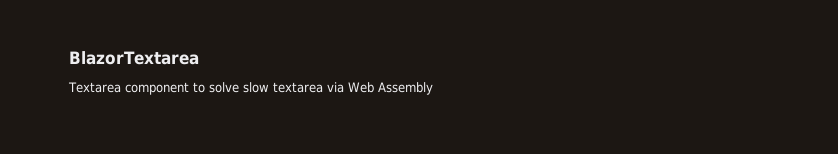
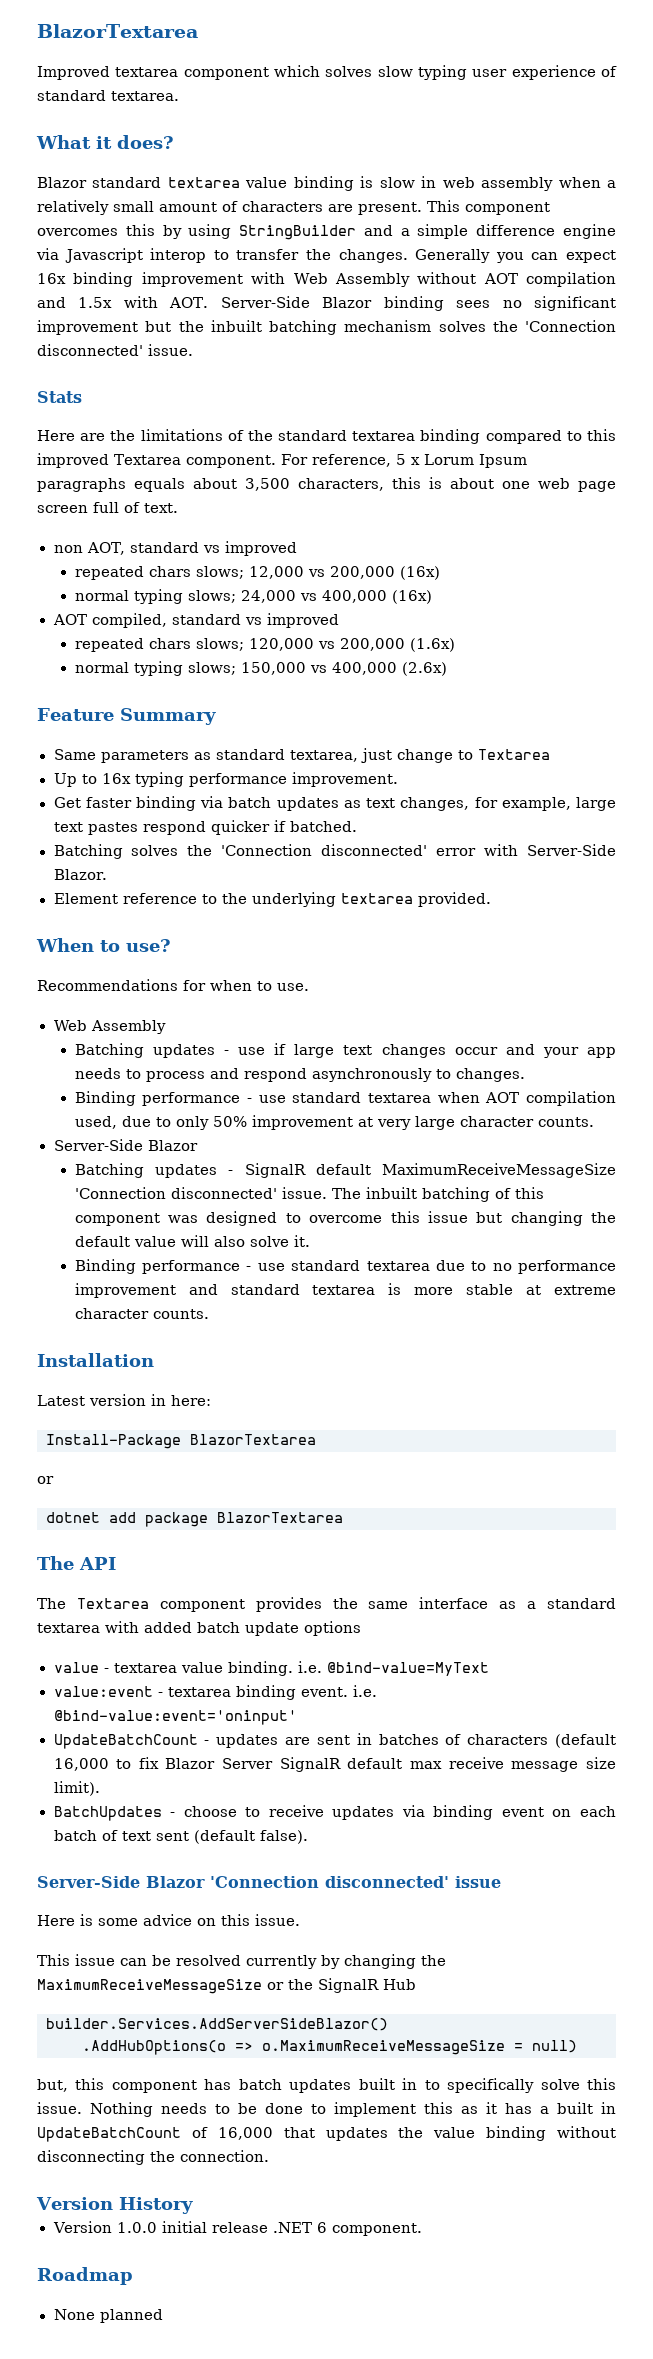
[69,51,199,65] [68,82,433,95] BlazorTextarea // Textarea component to solve slow textarea via Web Assembly -> [37,24,198,38] [37,65,617,80] [37,90,179,101] [36,135,174,149] [37,176,616,191] [37,200,550,215] [37,224,616,240] [36,248,617,263] [37,272,616,287] [37,296,616,311] [37,320,616,335] [37,344,193,356] [37,391,82,403] [37,429,616,444] [37,453,527,468] [37,477,616,492] [37,502,178,513] [53,541,298,556] [74,566,440,580] [74,589,432,604] [52,613,339,628] [74,638,455,652] [74,661,447,676] [37,708,216,725] [53,748,550,763] [53,772,398,787] [53,796,617,811] [53,820,357,835] [53,844,616,859] [53,869,108,880] [53,892,491,907] [36,938,171,952] [37,979,309,991] [53,1020,167,1034] [74,1043,616,1058] [74,1068,525,1082] [74,1091,616,1106] [74,1115,594,1130] [53,1139,198,1151] [74,1163,616,1178] [74,1187,544,1202] [74,1211,616,1226] [74,1235,310,1247] [74,1259,616,1274] [74,1283,616,1298] [74,1308,209,1319] [37,1353,154,1367] [37,1394,211,1406] [46,1434,316,1449] [37,1476,54,1484] [46,1512,343,1527] [37,1556,116,1570] [37,1597,617,1612] [37,1621,361,1636] [53,1661,489,1676] [53,1685,377,1700] [53,1710,297,1725] [53,1733,616,1749] [53,1757,616,1772] [53,1781,100,1796] [53,1805,616,1821] [53,1830,308,1844] [37,1876,501,1888] [37,1914,300,1926] [37,1954,446,1969] [37,1978,416,1994] [46,2018,388,2031] [82,2040,577,2055] [37,2078,616,2093] [37,2102,616,2117] [37,2126,616,2142] [37,2150,269,2165] [36,2197,193,2214] [52,2221,423,2236] [37,2267,133,2285] [53,2309,163,2323] BlazorTextarea // Improved textarea component which solves slow typing user experience of standard textarea. // What it does? // Blazor standard textarea value binding is slow in web assembly when a relatively small amount of characters are present. This component overcomes this by using StringBuilder and a simple difference engine via Javascript interop to transfer the changes. Generally you can expect 16x binding improvement with Web Assembly without AOT compilation and 1.5x with AOT. Server-Side Blazor binding sees no significant improvement but the inbuilt batching mechanism solves the 'Connection disconnected' issue. // Stats // Here are the limitations of the standard textarea binding compared to this improved Textarea component. For reference, 5 x Lorum Ipsum paragraphs equals about 3,500 characters, this is about one web page screen full of text. // non AOT, standard vs improved // repeated chars slows; 12,000 vs 200,000 (16x) // normal typing slows; 24,000 vs 400,000 (16x) // AOT compiled, standard vs improved // repeated chars slows; 120,000 vs 200,000 (1.6x) // normal typing slows; 150,000 vs 400,000 (2.6x) // Feature Summary // Same parameters as standard textarea, just change to Textarea // Up to 16x typing performance improvement. // Get faster binding via batch updates as text changes, for example, large text pastes respond quicker if batched. // Batching solves the 'Connection disconnected' error with Server-Side Blazor. // Element reference to the underlying textarea provided. // When to use? // Recommendations for when to use. // Web Assembly // Batching updates - use if large text changes occur and your app needs to process and respond asynchronously to changes. // Binding performance - use standard textarea when AOT compilation used, due to only 50% improvement at very large character counts. // Server-Side Blazor // Batching updates - SignalR default MaximumReceiveMessageSize 'Connection disconnected' issue. The inbuilt batching of this component was designed to overcome this issue but changing the default value will also solve it. // Binding performance - use standard textarea due to no performance improvement and standard textarea is more stable at extreme character counts. // Installation // Latest version in here: // Install-Package BlazorTextarea // or // dotnet add package BlazorTextarea // The API // The Textarea component provides the same interface as a standard textarea with added batch update options // value - textarea value binding. i.e. @bind-value=MyText // value:event - textarea binding event. i.e. @bind-value:event='oninput' // UpdateBatchCount - updates are sent in batches of characters (default 16,000 to fix Blazor Server SignalR default max receive message size limit). // BatchUpdates - choose to receive updates via binding event on each batch of text sent (default false). // Server-Side Blazor 'Connection disconnected' issue // Here is some advice on this issue. // This issue can be resolved currently by changing the MaximumReceiveMessageSize or the SignalR Hub // builder.Services.AddServerSideBlazor() // .AddHubOptions(o => o.MaximumReceiveMessageSize = null) // but, this component has batch updates built in to specifically solve this issue. Nothing needs to be done to implement this as it has a built in UpdateBatchCount of 16,000 that updates the value binding without disconnecting the connection. // Version History // Version 1.0.0 initial release .NET 6 component. // Roadmap // None planned

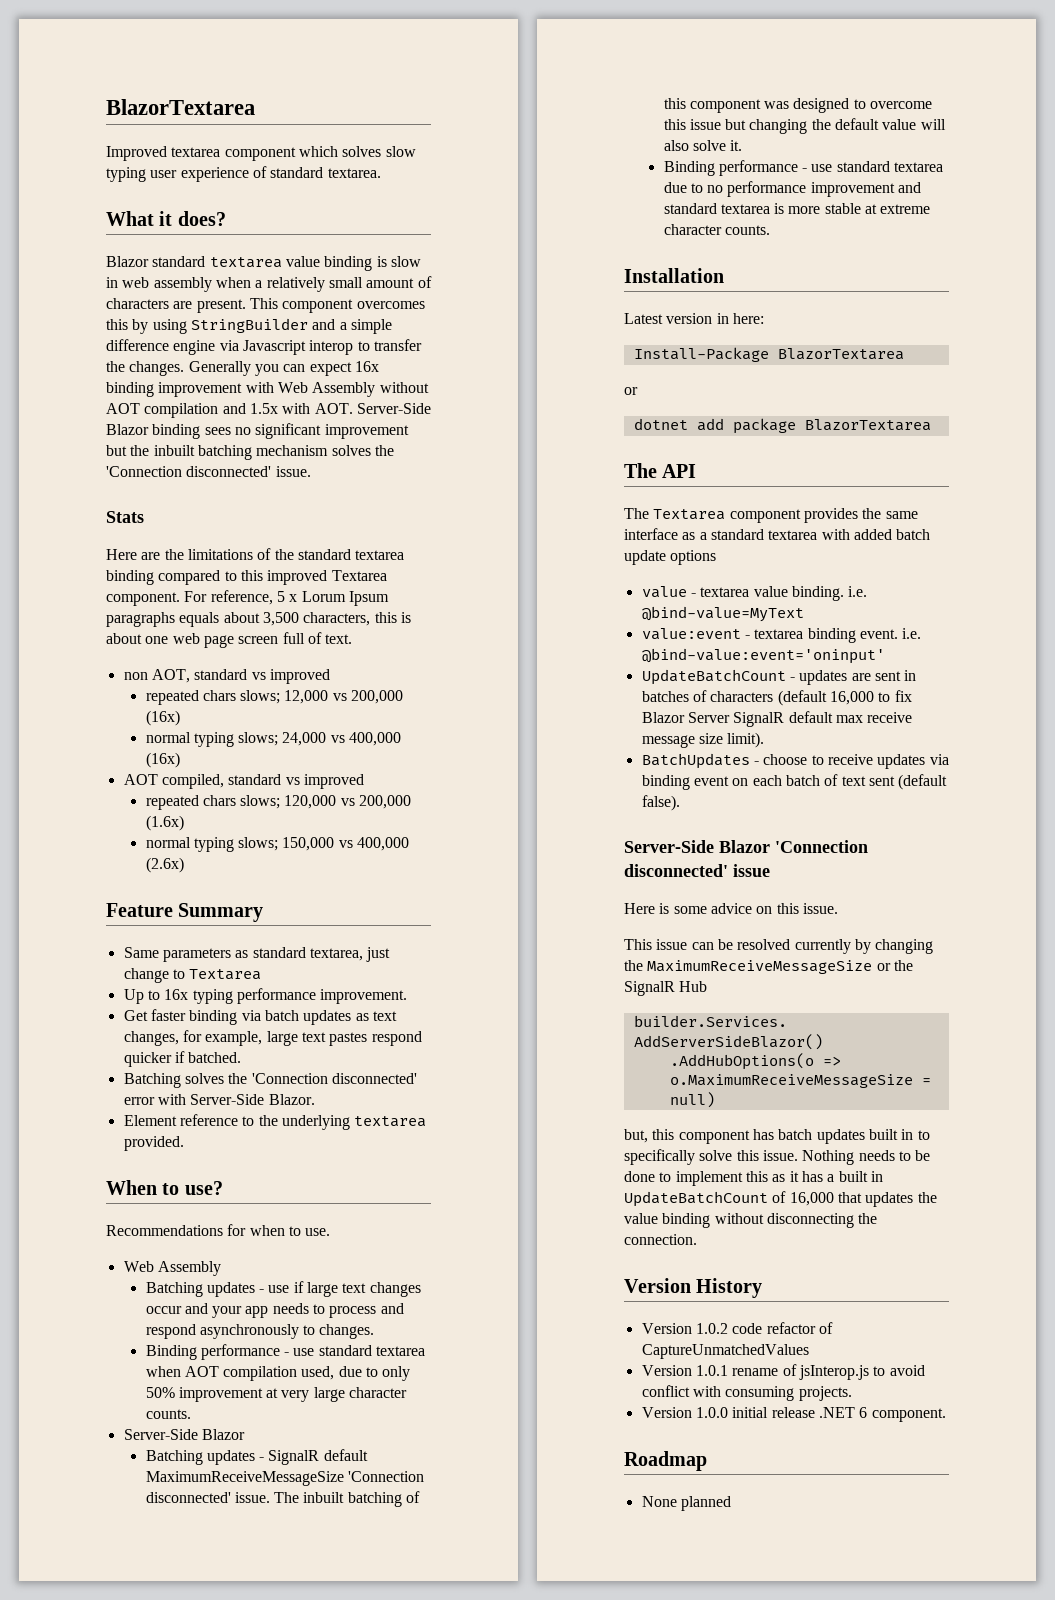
(193, 2205) none -> [641,1322,833,1334] [641,1344,809,1359] [641,1364,925,1380] [641,1385,852,1401] // Version 1.0.2 code refactor of CaptureUnmatchedValues // Version 1.0.1 rename of jsInterop.js to avoid conflict with consuming projects.

